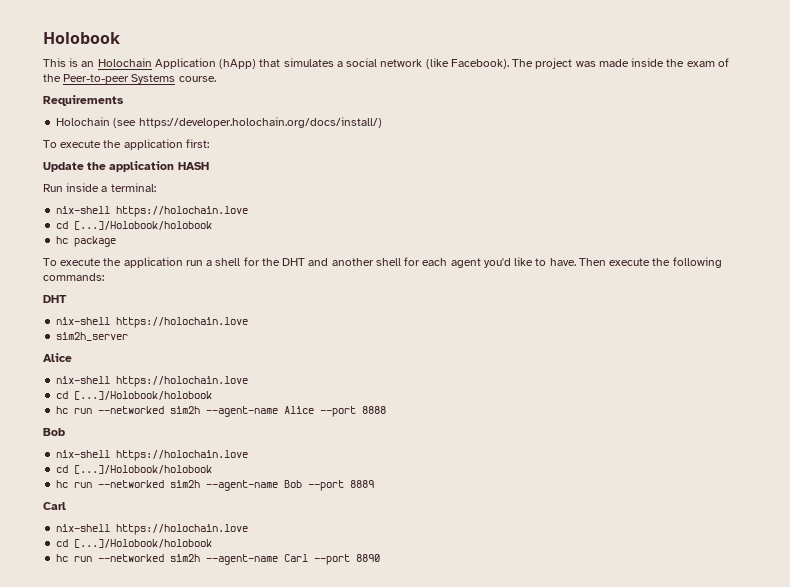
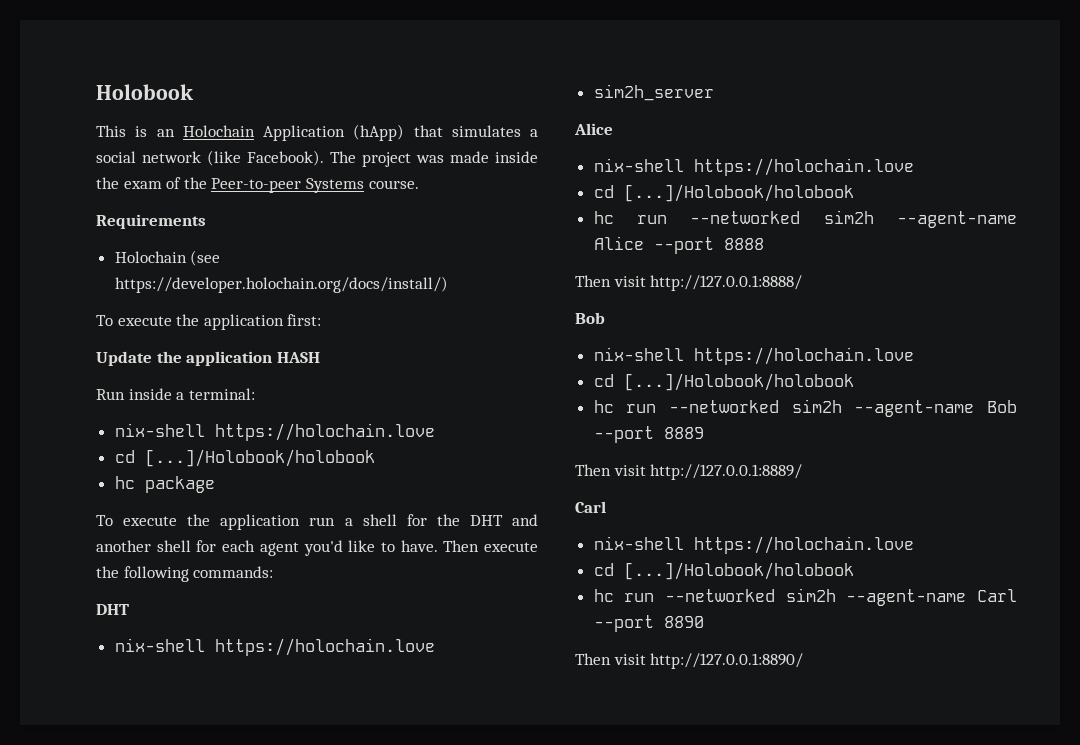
(387, 410) none -> [575,275,803,291] // Then visit http://127.0.0.1:8888/
(375, 484) none -> [575,464,803,480] // Then visit http://127.0.0.1:8889/
(381, 558) none -> [575,653,804,669] // Then visit http://127.0.0.1:8890/

